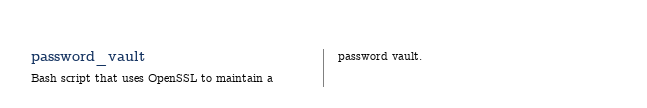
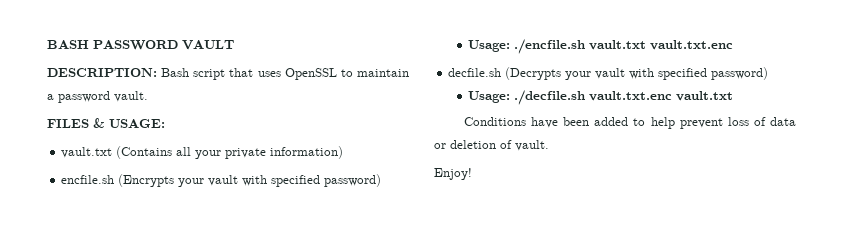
[31,51,145,66] password_vault // -> [47,40,234,50] [47,68,157,77] BASH PASSWORD VAULT // DESCRIPTION:
(422, 56) none -> [47,118,165,128] [61,146,344,159] [61,174,382,187] [468,39,734,54] [448,67,769,80] [468,90,734,105] [463,117,796,129] [434,140,549,151] [434,168,472,180] // FILES & USAGE: // vault.txt (Contains all your private information) // encfile.sh (Encrypts your vault with specified password) // Usage: ./encfile.sh vault.txt vault.txt.enc // decfile.sh (Decrypts your vault with specified password) // Usage: ./decfile.sh vault.txt.enc vault.txt // Conditions have been added to help prevent loss of data or deletion of vault. // Enjoy!

